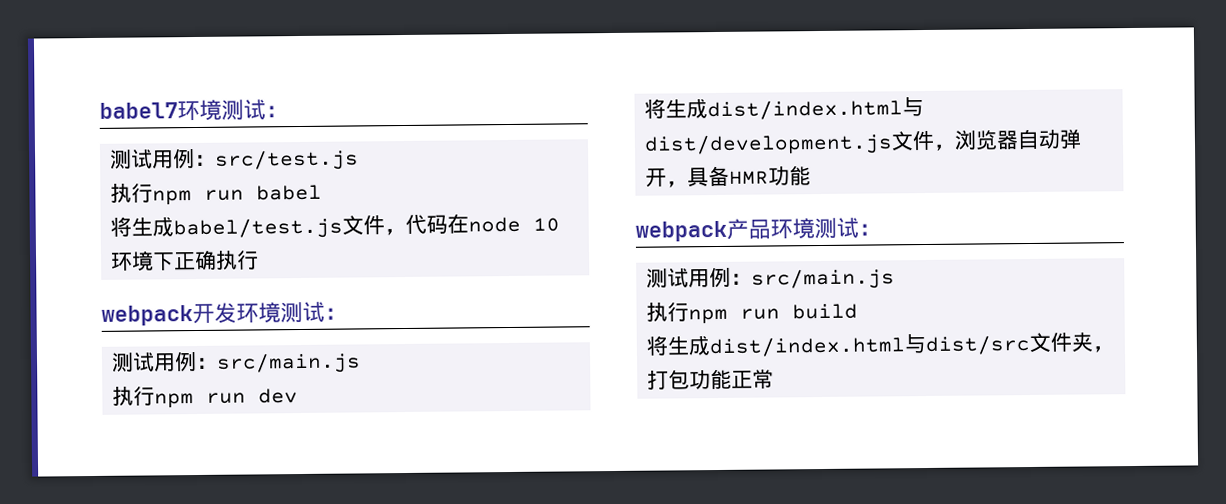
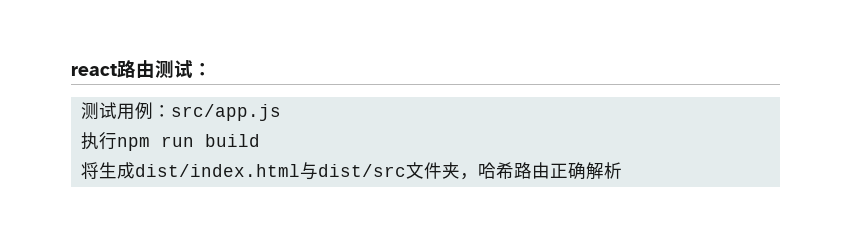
[99,99,288,121] [109,149,360,171] [110,183,323,206] [110,213,561,240] [110,250,260,271] [101,301,347,326] [111,351,362,374] [112,386,299,409] [644,97,925,121] [644,128,1083,156] [645,165,812,188] [635,217,881,242] [646,267,896,290] babel7环境测试： // 测试用例：src/test.js // 执行npm run babel // 将生成babel/test.js文件，代码在node 10环境下正确执行 // webpack开发环境测试： // 测试用例：src/main.js // 执行npm run dev // 将生成dist/index.html与dist/development.js文件，浏览器自动弹开，具备HMR功能 // webpack产品环境测试： // 测试用例：src/main.js -> [71,60,212,78] [81,102,282,121] react路由测试： // 测试用例：src/app.js
[647,368,775,390] 打包功能正常 -> [478,162,623,180] 哈希路由正确解析

